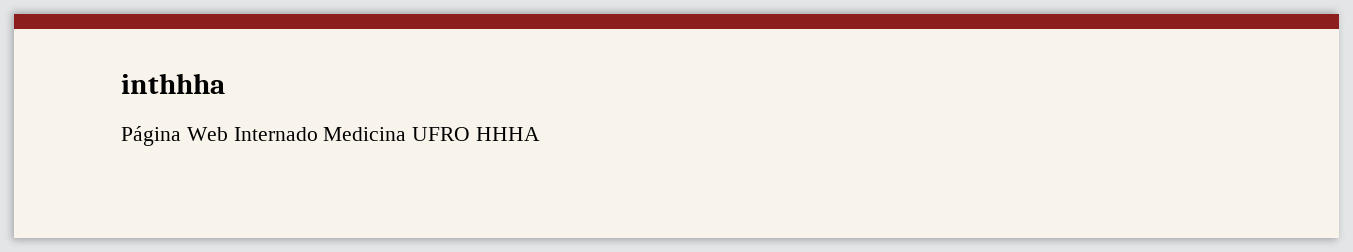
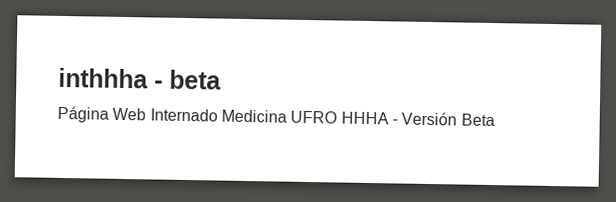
(225, 83) none -> [154,69,222,90] - beta
(541, 134) none -> [391,111,495,127] - Versión Beta

